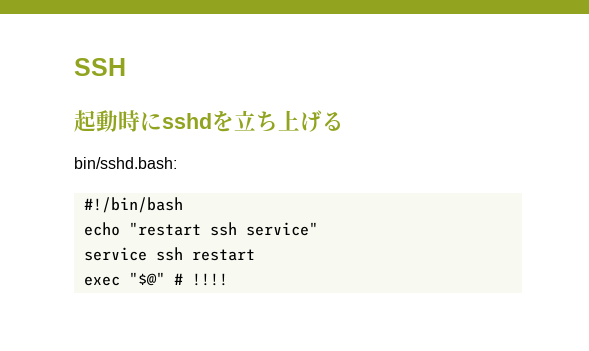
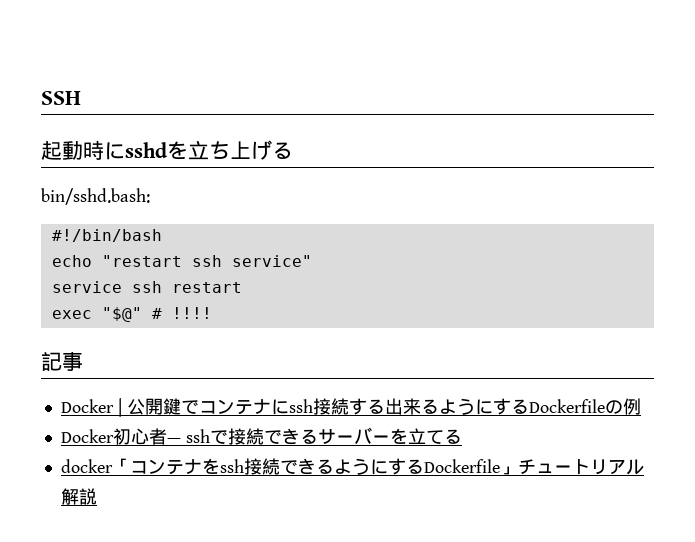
(228, 279) none -> [41,352,83,371] [60,398,641,417] [60,427,462,445] [60,458,644,475] [60,488,97,505] // 記事 // Docker | 公開鍵でコンテナにssh接続する出来るようにするDockerfileの例 // Docker初心者— sshで接続できるサーバーを立てる // docker「コンテナをssh接続できるようにするDockerfile」チュートリアル解説

